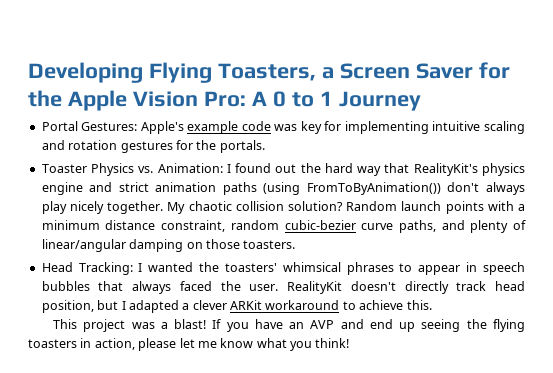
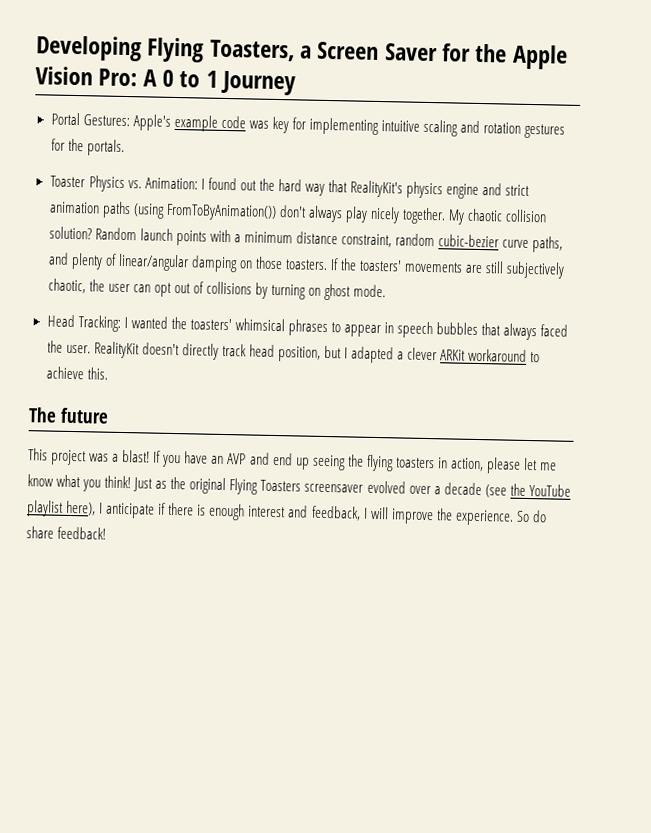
(296, 244) none -> [329,258,566,279] [47,278,387,301] If the toasters' movements are still subjectively chaotic, the user can opt out of collisions by turning on ghost mode.
(432, 305) none -> [28,407,110,424] // The future
(350, 343) none -> [133,476,571,498] [26,500,547,526] [26,526,107,540] Just as the original Flying Toasters screensaver evolved over a decade (see the YouTube playlist here), I anticipate if there is enough interest and feedback, I will improve the experience. So do share feedback!

